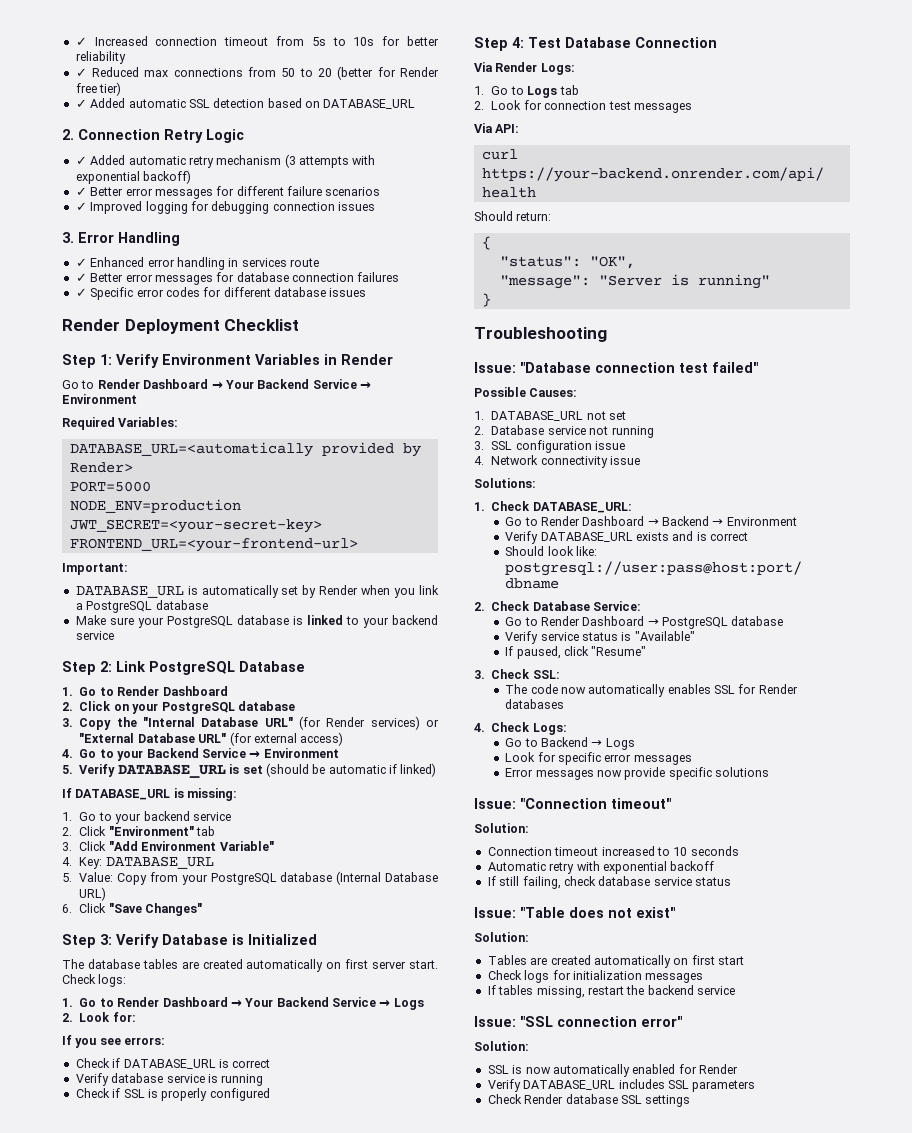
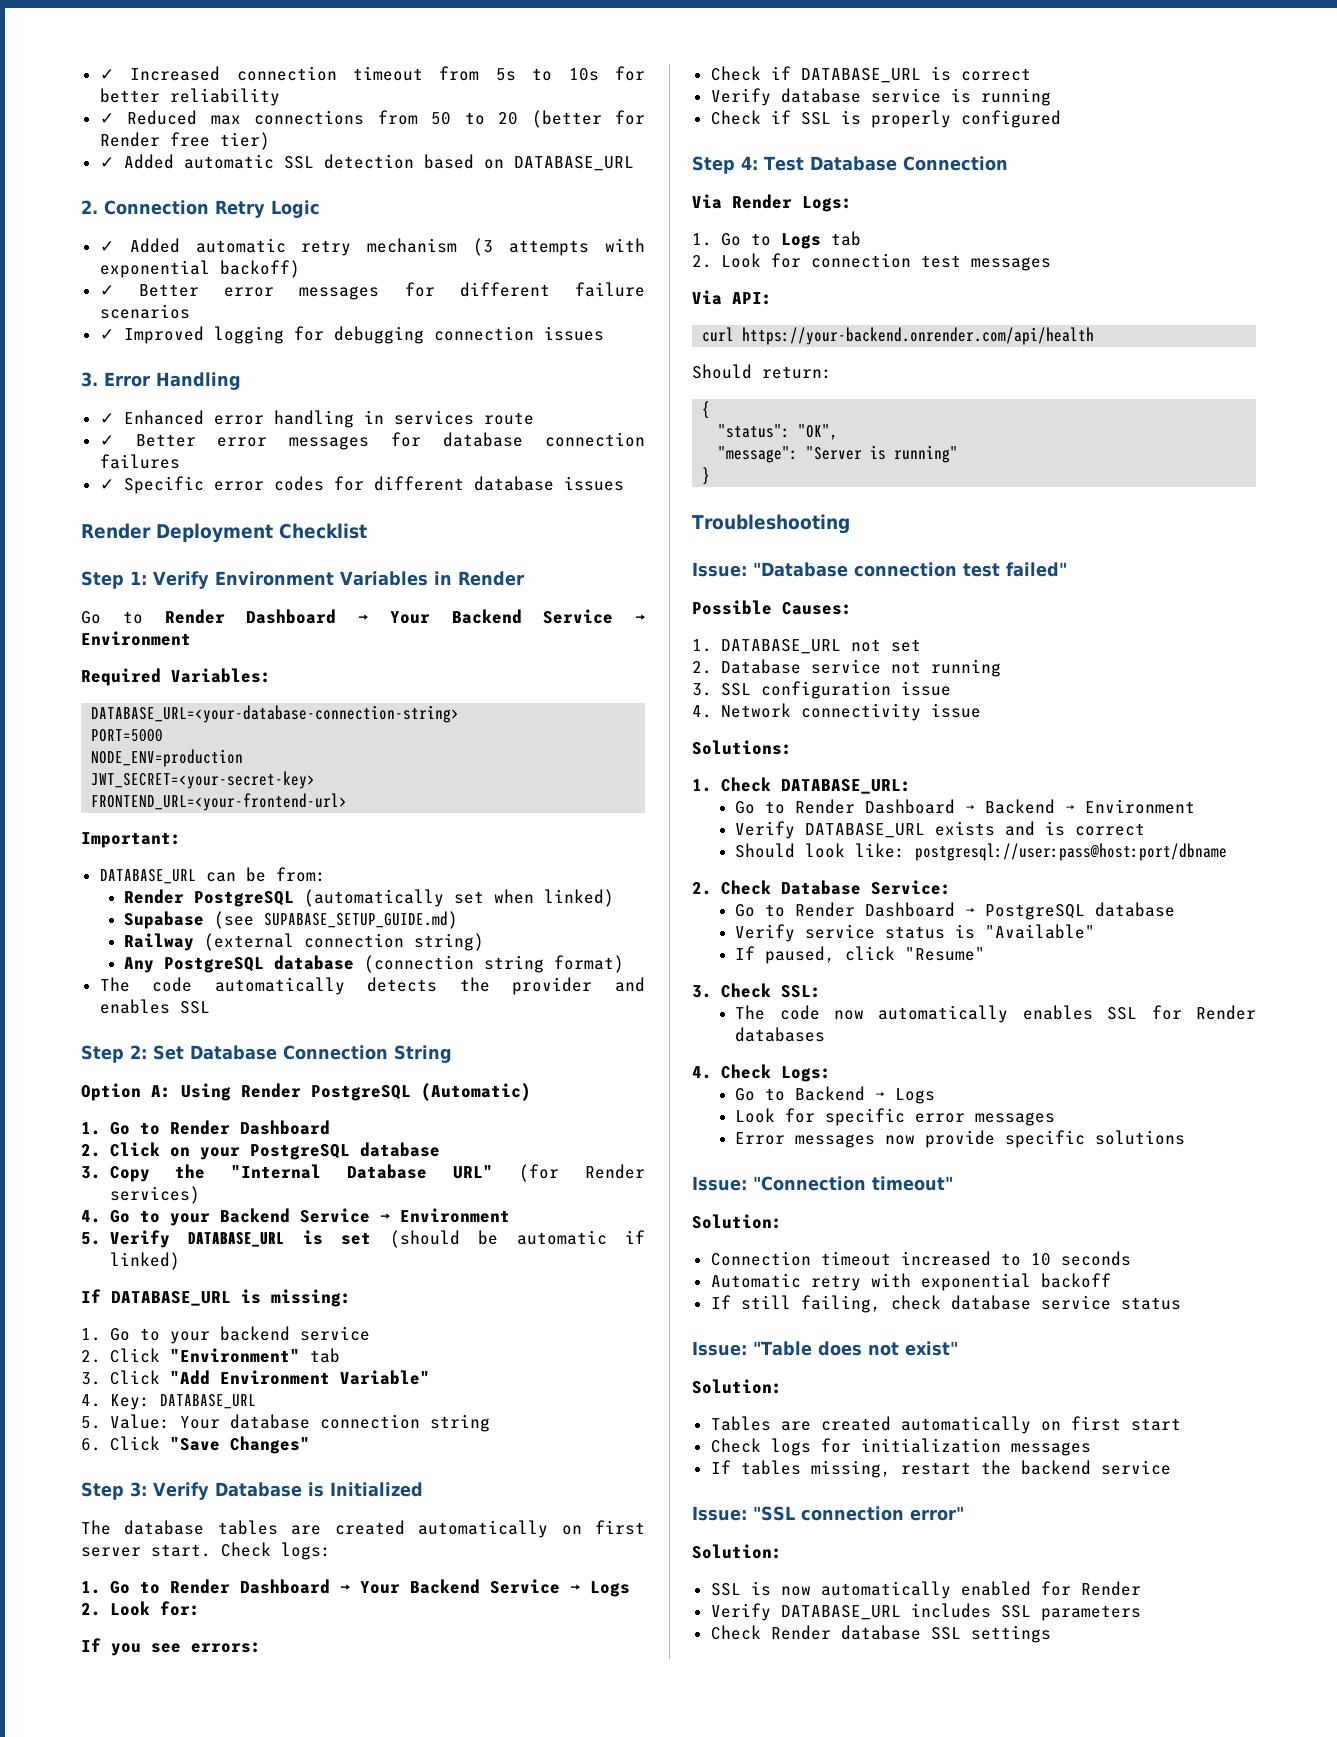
[69,442,421,457] [69,462,133,473] DATABASE_URL=<automatically provided by Render> -> [91,705,460,723] DATABASE_URL=<your-database-connection-string>
[187,585,439,598] [75,600,208,613] [75,615,438,628] [75,631,114,640] [62,661,305,675] is automatically set by Render when you link a PostgreSQL database // Make sure your PostgreSQL database is linked to your backend service // Step 2: Link PostgreSQL Database -> [205,867,326,882] [124,889,615,907] [124,911,459,929] [124,933,485,951] [124,955,625,973] [99,977,645,995] [99,999,210,1014] [81,1045,452,1063] [81,1083,531,1101] can be from: // Render PostgreSQL (automatically set when linked) // Supabase (see SUPABASE_SETUP_GUIDE.md) // Railway (external connection string) // Any PostgreSQL database (connection string format) // The code automatically detects the provider and enables SSL // Step 2: Set Database Connection String // Option A: Using Render PostgreSQL (Automatic)
[426,719,440,727] [79,732,344,746] or "External Database URL" (for external access) -> (200, 1195) none
[117,871,438,885] [79,887,107,901] Copy from your PostgreSQL database (Internal Database URL) -> [179,1414,490,1432] Your database connection string

